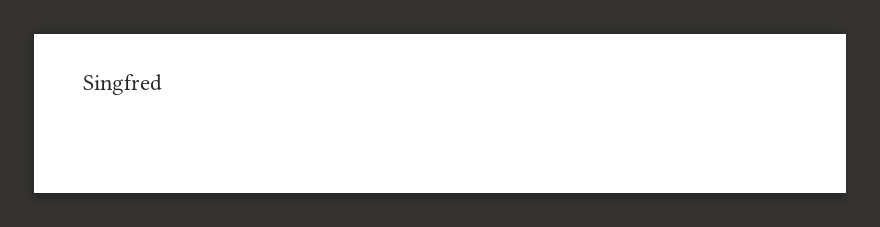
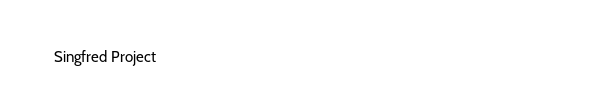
(162, 84) none -> [111,51,157,66] Project

